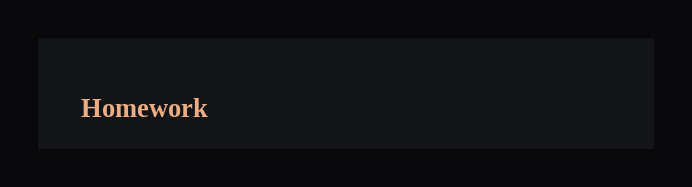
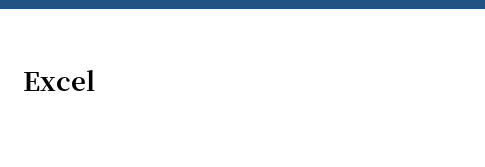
[81,98,208,117] Homework -> [23,70,95,91] Excel

